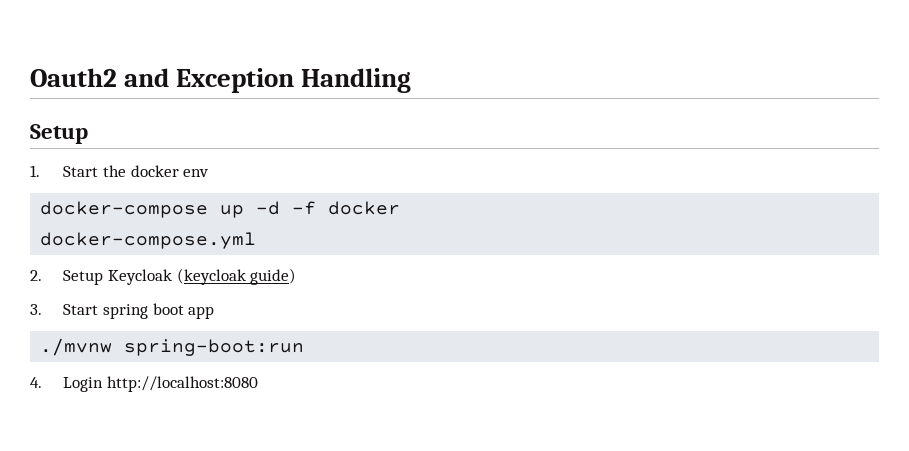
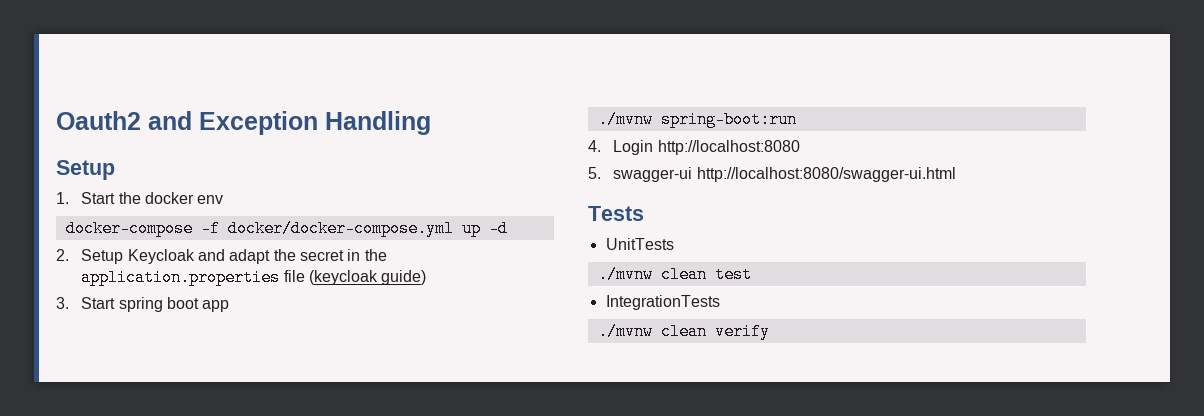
(209, 209) none -> [200,220,454,237] -f docker/docker-compose.yml
[292,201,401,215] [40,232,257,249] -f docker // docker-compose.yml -> (508, 228) none
(173, 277) none -> [198,249,387,264] [81,269,305,286] and adapt the secret in the application.properties file
(259, 384) none -> [588,167,956,182] [588,206,644,221] [605,238,674,250] [597,266,752,283] [605,295,720,310] [597,323,770,340] // 5. swagger-ui http://localhost:8080/swagger-ui.html // Tests // UnitTests // ./mvnw clean test // IntegrationTests // ./mvnw clean verify

